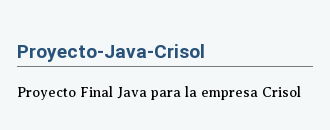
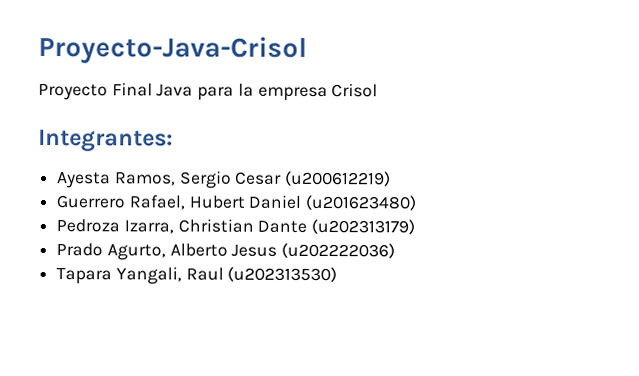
(301, 91) none -> [38,128,173,152] [56,170,392,189] [56,194,417,211] [56,218,416,235] [56,242,396,261] [56,266,338,285] // Integrantes: // Ayesta Ramos, Sergio Cesar (u200612219) // Guerrero Rafael, Hubert Daniel (u201623480) // Pedroza Izarra, Christian Dante (u202313179) // Prado Agurto, Alberto Jesus (u202222036) // Tapara Yangali, Raul (u202313530)

